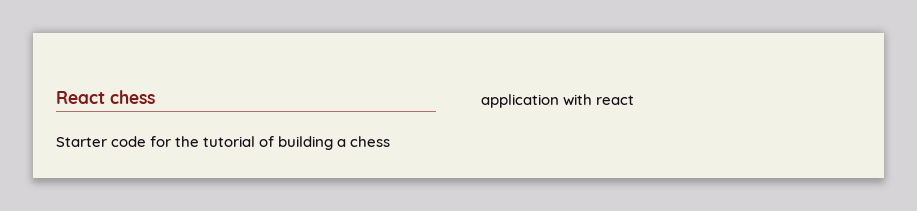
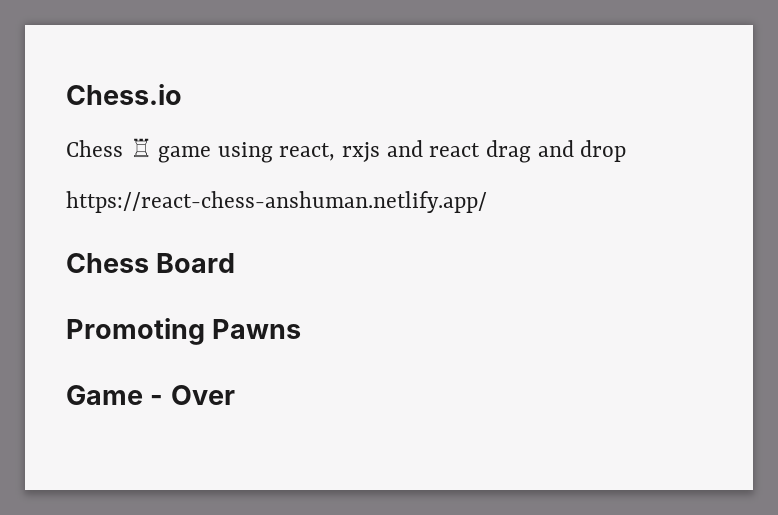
[56,90,155,104] [56,136,391,150] [481,94,635,108] React chess // Starter code for the tutorial of building a chess application with react -> [66,84,182,105] [66,138,627,163] [66,191,487,213] [66,253,236,273] [66,318,302,345] [66,385,235,405] Chess.io // Chess ♖ game using react, rxjs and react drag and drop // https://react-chess-anshuman.netlify.app/ // Chess Board // Promoting Pawns // Game - Over

